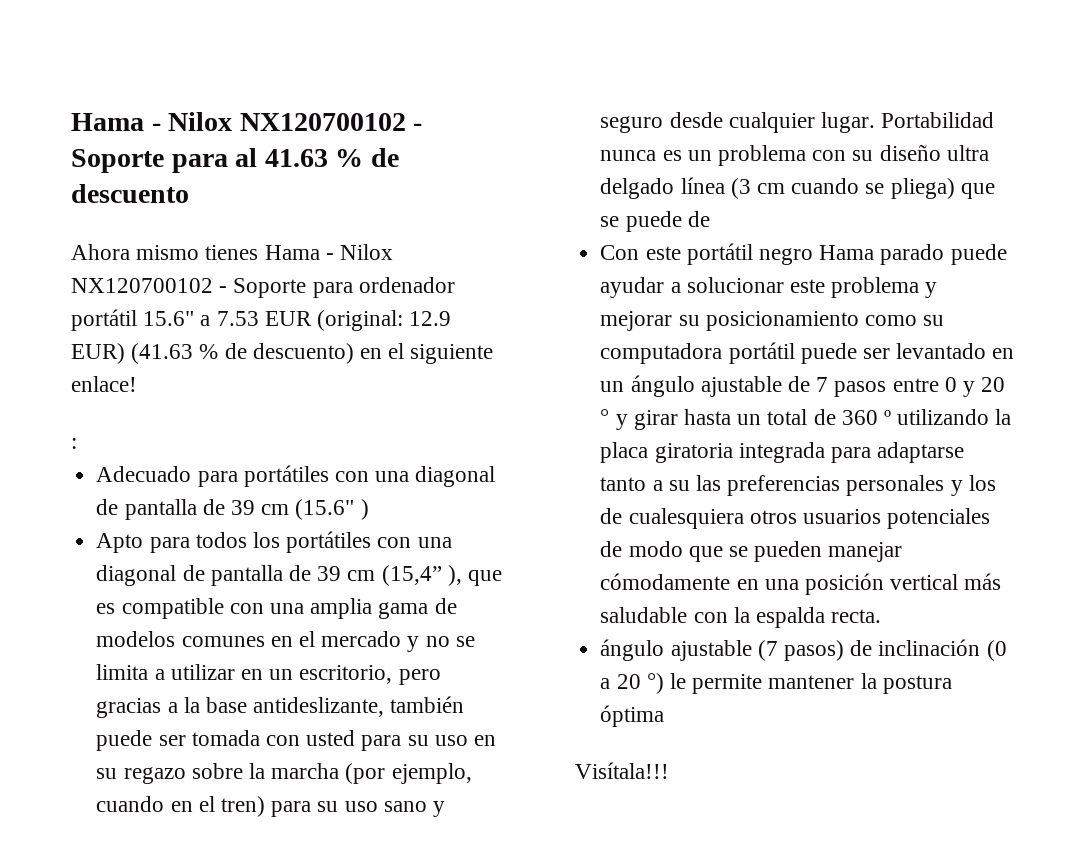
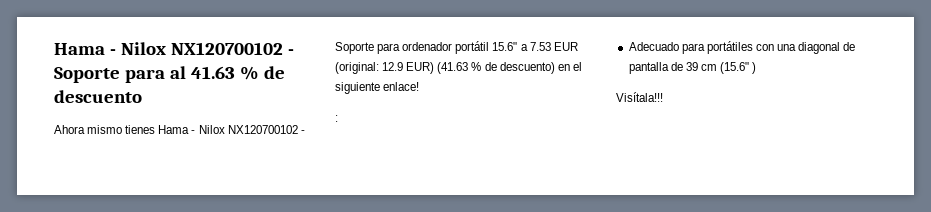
[96,531,452,553] [96,565,502,586] [96,598,457,619] [96,631,475,652] [96,664,441,685] [96,696,465,718] [96,730,496,751] [96,763,472,784] [96,796,445,817] [600,112,995,133] [600,144,989,166] [600,177,995,199] [600,211,710,232] [600,243,1007,265] [600,277,938,298] [600,311,945,331] [600,342,1015,364] [600,375,1006,397] [600,409,1012,430] [600,442,965,463] [600,475,996,496] [600,508,991,529] [600,541,903,562] [600,573,1002,595] [600,607,882,628] [600,639,1007,661] [600,673,952,694] [600,705,665,727] // Apto para todos los portátiles con una diagonal de pantalla de 39 cm (15,4” ), que es compatible con una amplia gama de modelos comunes en el mercado y no se limita a utilizar en un escritorio, pero gracias a la base antideslizante, también puede ser tomada con usted para su uso en su regazo sobre la marcha (por ejemplo, cuando en el tren) para su uso sano y seguro desde cualquier lugar. Portabilidad nunca es un problema con su diseño ultra delgado línea (3 cm cuando se pliega) que se puede de // Con este portátil negro Hama parado puede ayudar a solucionar este problema y mejorar su posicionamiento como su computadora portátil puede ser levantado en un ángulo ajustable de 7 pasos entre 0 y 20 ° y girar hasta un total de 360 º utilizando la placa giratoria integrada para adaptarse tanto a su las preferencias personales y los de cualesquiera otros usuarios potenciales de modo que se pueden manejar cómodamente en una posición vertical más saludable con la espalda recta. // ángulo ajustable (7 pasos) de inclinación (0 a 20 °) le permite mantener la postura óptima -> (757, 68) none

